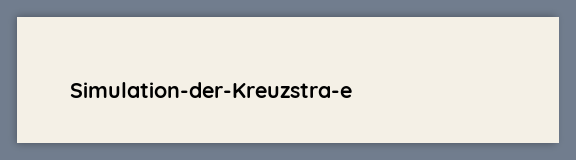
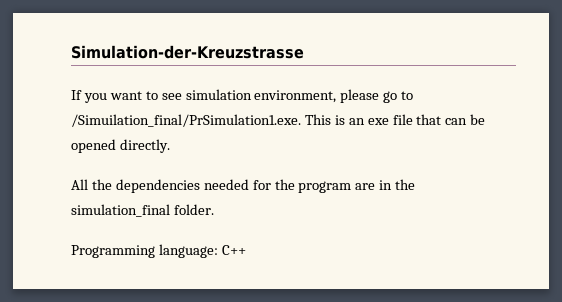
[70,82,352,98] Simulation-der-Kreuzstra-e -> [71,45,304,59] [71,89,414,103] [71,114,486,127] [71,139,170,153] [71,179,416,193] [71,204,214,217] [71,244,246,258] Simulation-der-Kreuzstrasse // If you want to see simulation environment, please go to /Simuilation_final/PrSimulation1.exe. This is an exe file that can be opened directly. // All the dependencies needed for the program are in the simulation_final folder. // Programming language: C++

